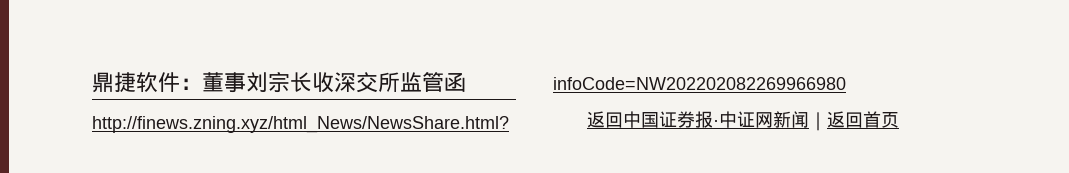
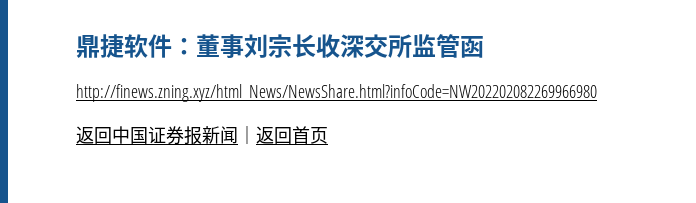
[712,111,773,128] ·中证网 -> (202, 135) none

